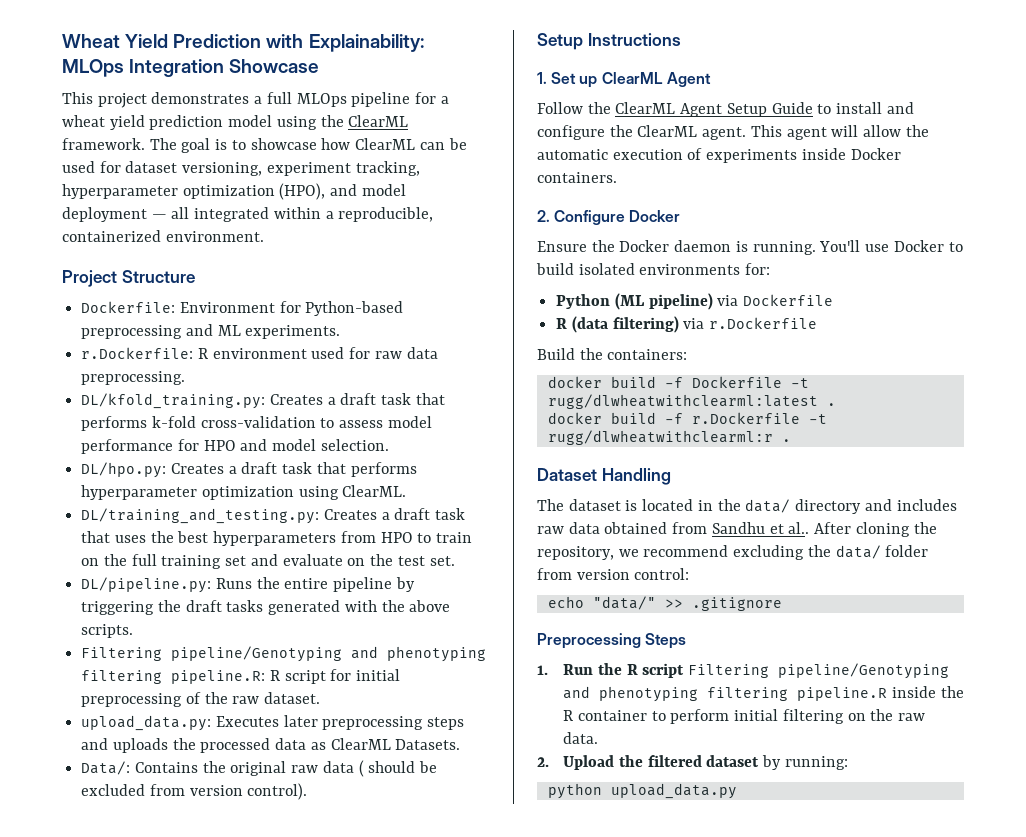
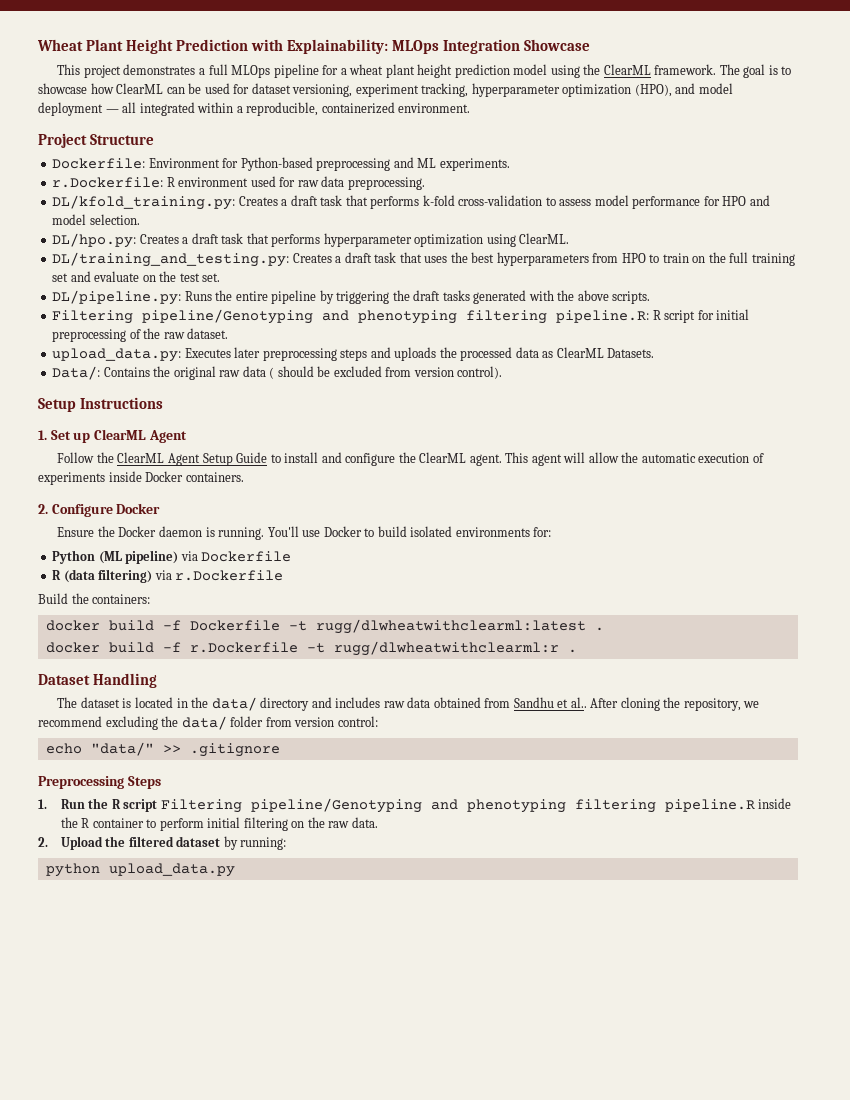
[125,34,169,48] Yield -> [86,39,174,54] Plant Height
[109,115,145,130] yield -> [385,64,453,78] plant height

